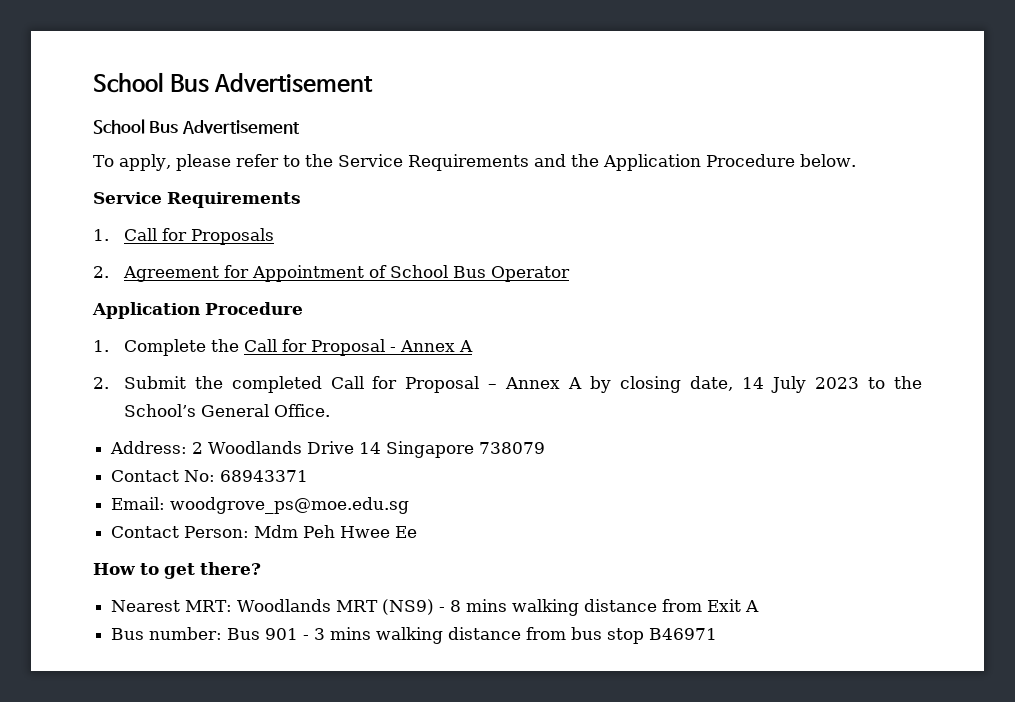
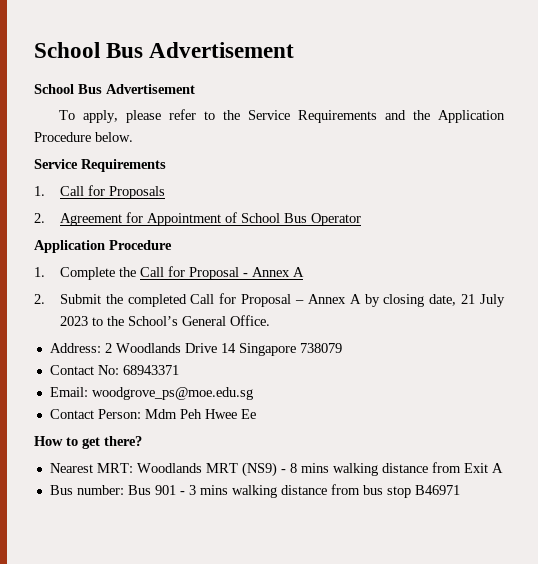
[742,377,765,389] 14 -> [461,294,476,304] 21

